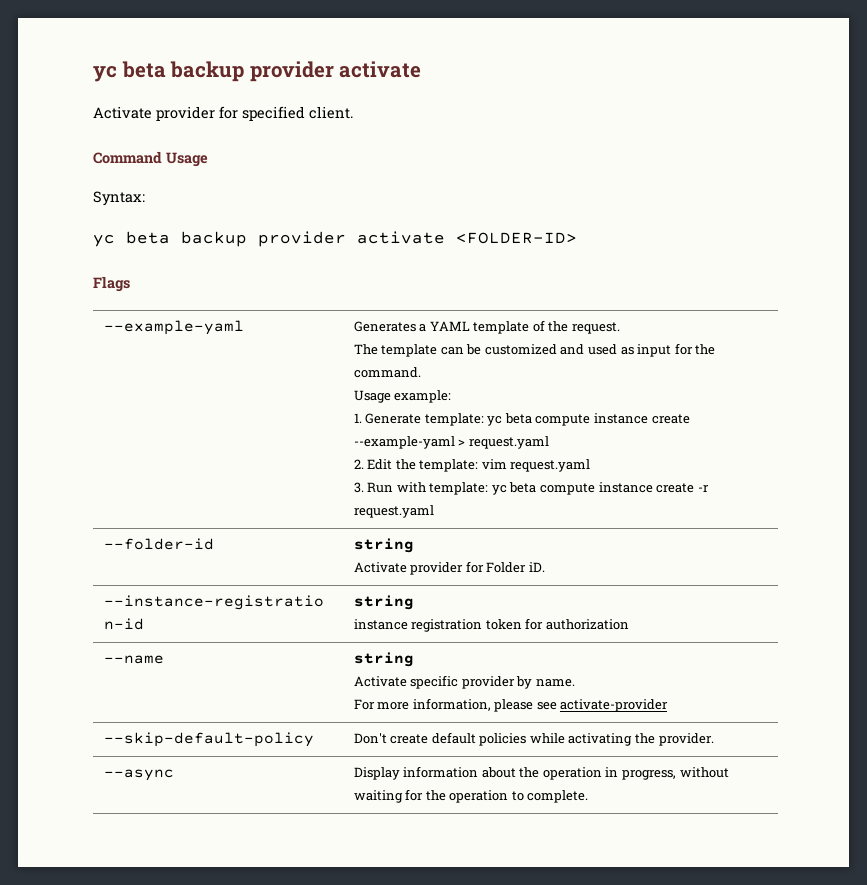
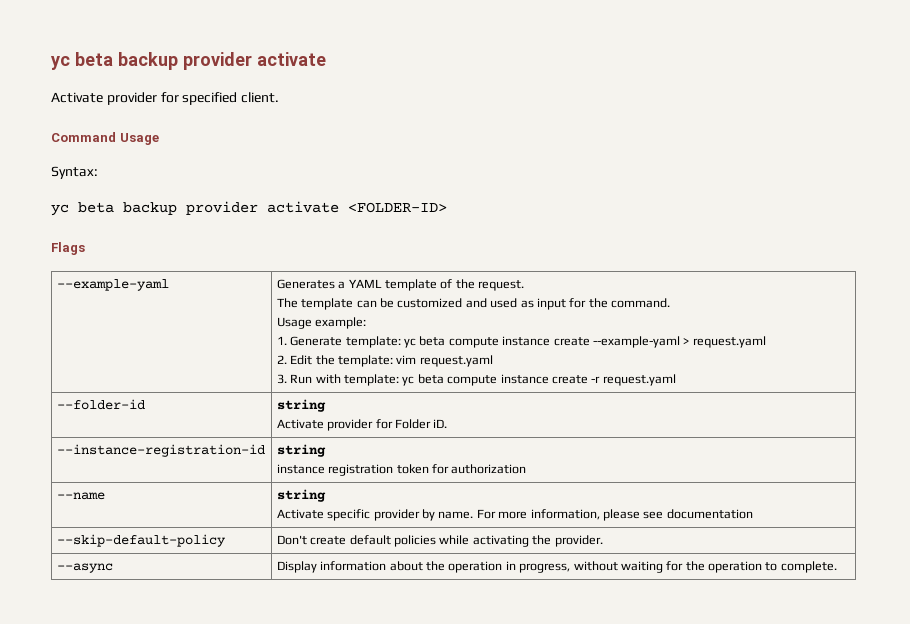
(575, 683) // -> (474, 515) none
[560,699,669,712] activate-provider -> [666,509,753,519] documentation

